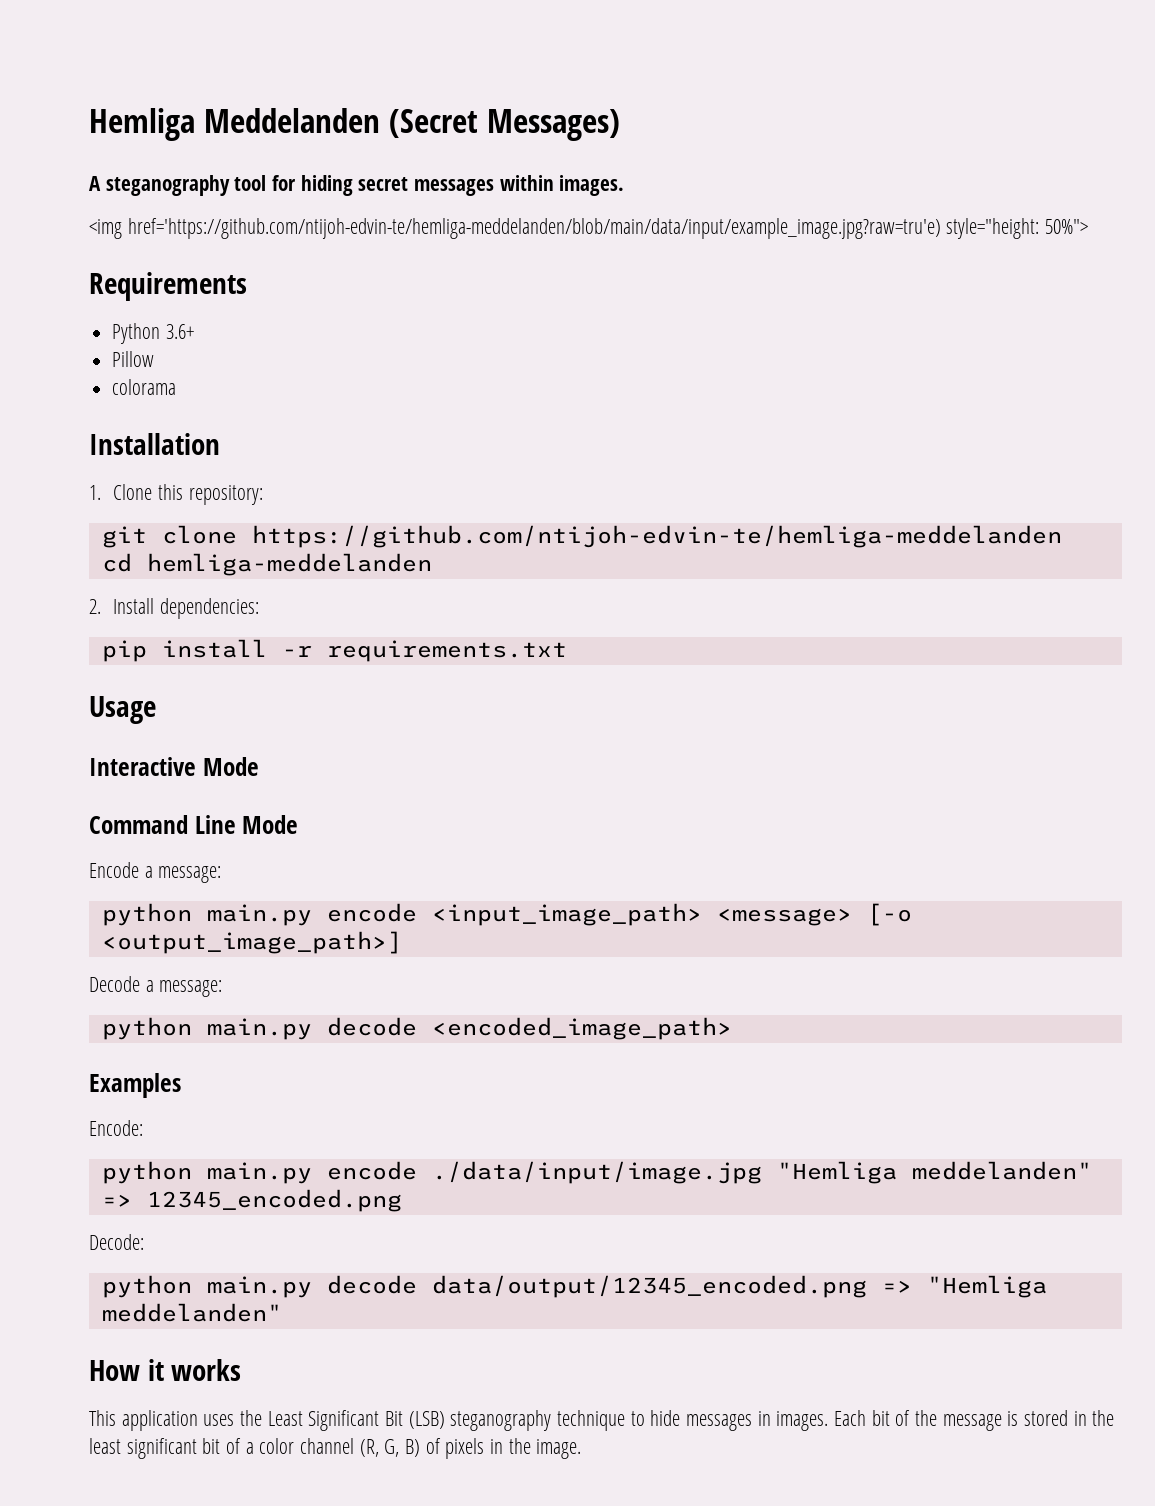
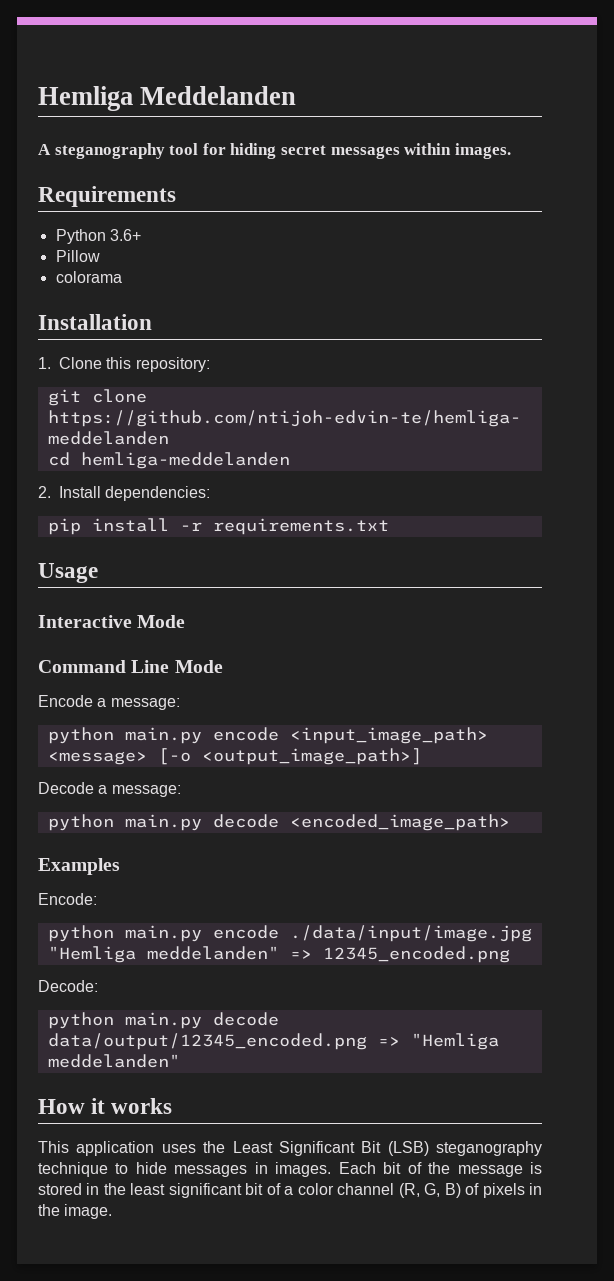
[388,109,620,141] (Secret Messages) -> (297, 95) none
[89,218,1088,239] // <img href='https://github.com/ntijoh-edvin-te/hemliga-meddelanden/blob/main/data/input/example_image.jpg?raw=tru'e) style="height: 50%"> -> (511, 151) none

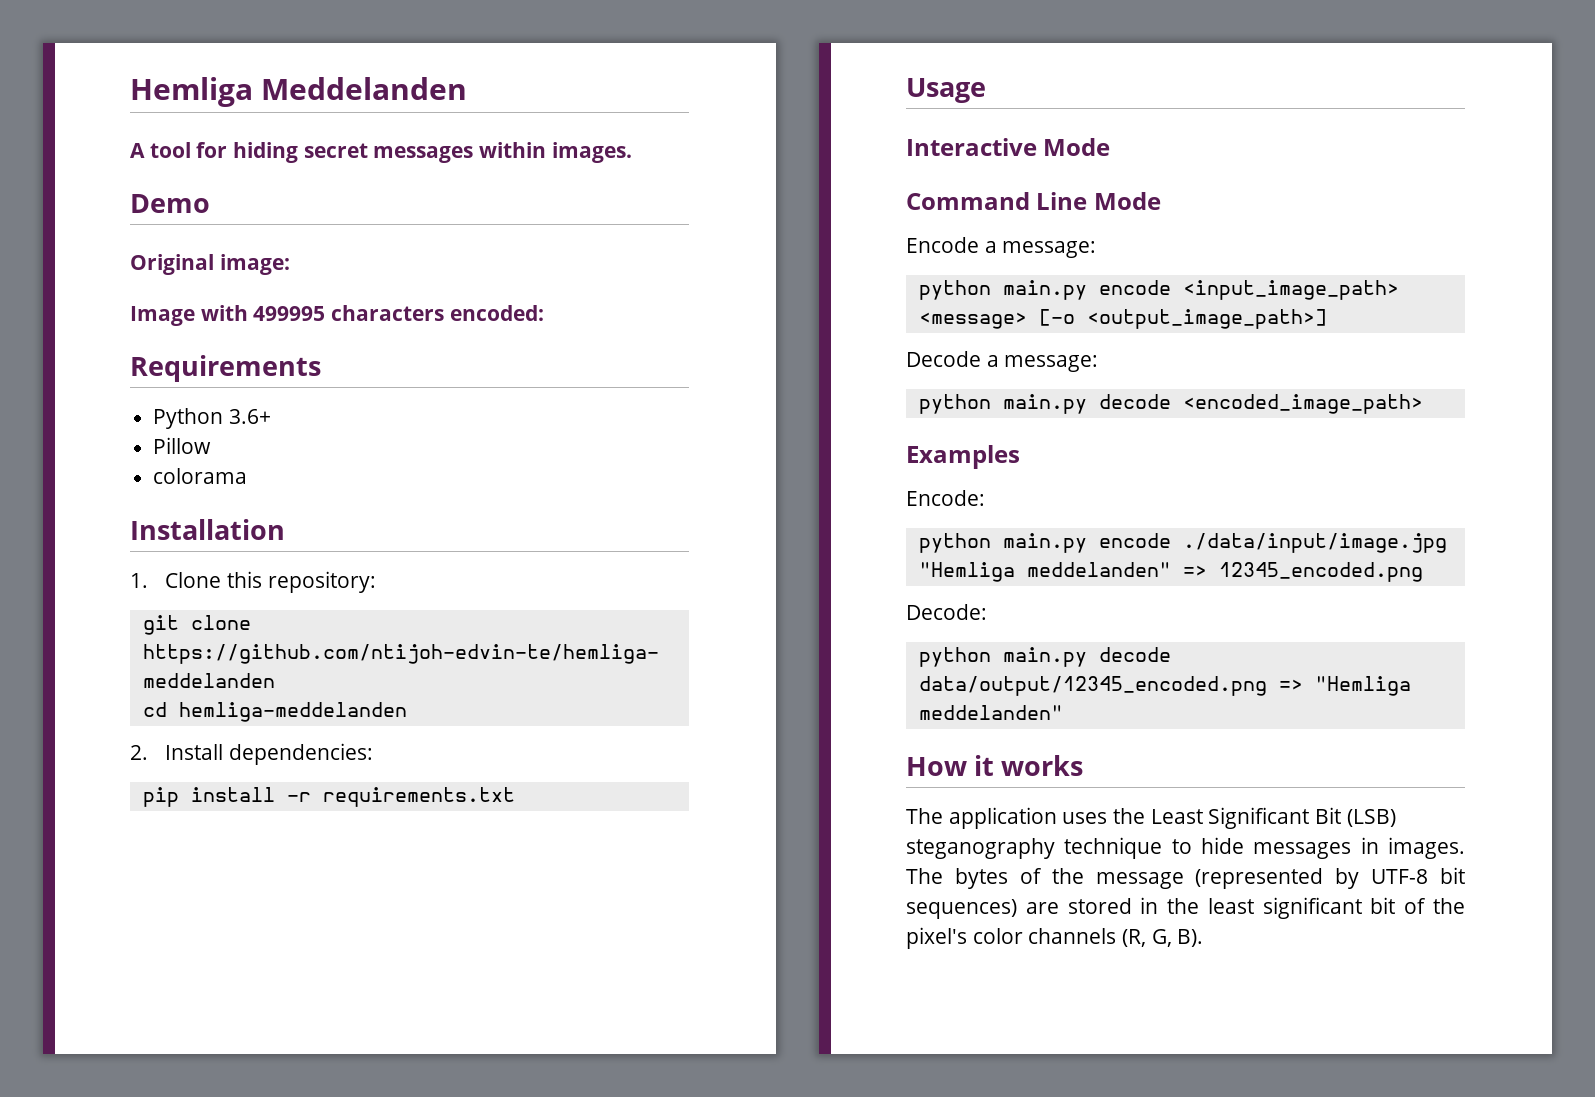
[54,143,165,159] steganography -> (145, 150) none
(511, 151) none -> [130,194,210,213] [130,254,290,275] [130,305,544,326] // Demo // Original image: // Image with 499995 characters encoded:
[38,1141,69,1153] This -> [906,808,943,824] The
[338,1162,402,1174] Each bit -> [906,868,1008,889] The bytes
[530,1162,542,1174] is -> [1195,867,1465,889] [906,899,1059,919] (represented by UTF-8 bit sequences) are
[284,1183,542,1198] [38,1204,113,1219] a color channel (R, G, B) of pixels in the image. -> [1433,898,1465,914] [906,927,1204,949] the pixel's color channels (R, G, B).

